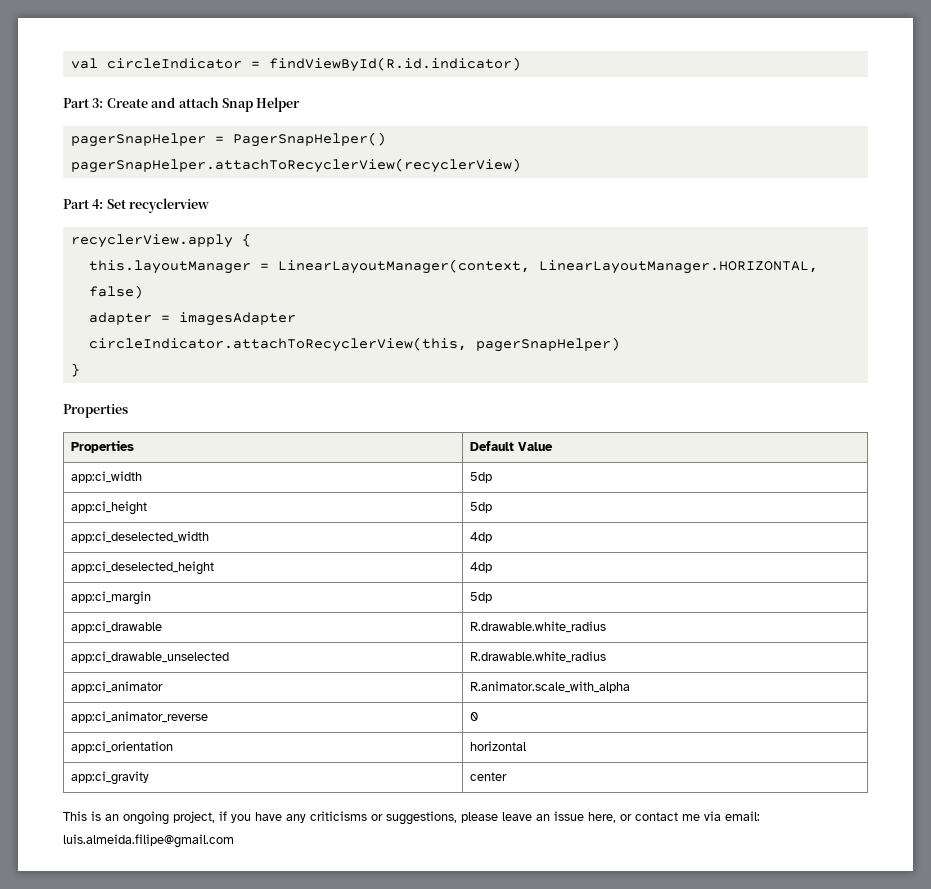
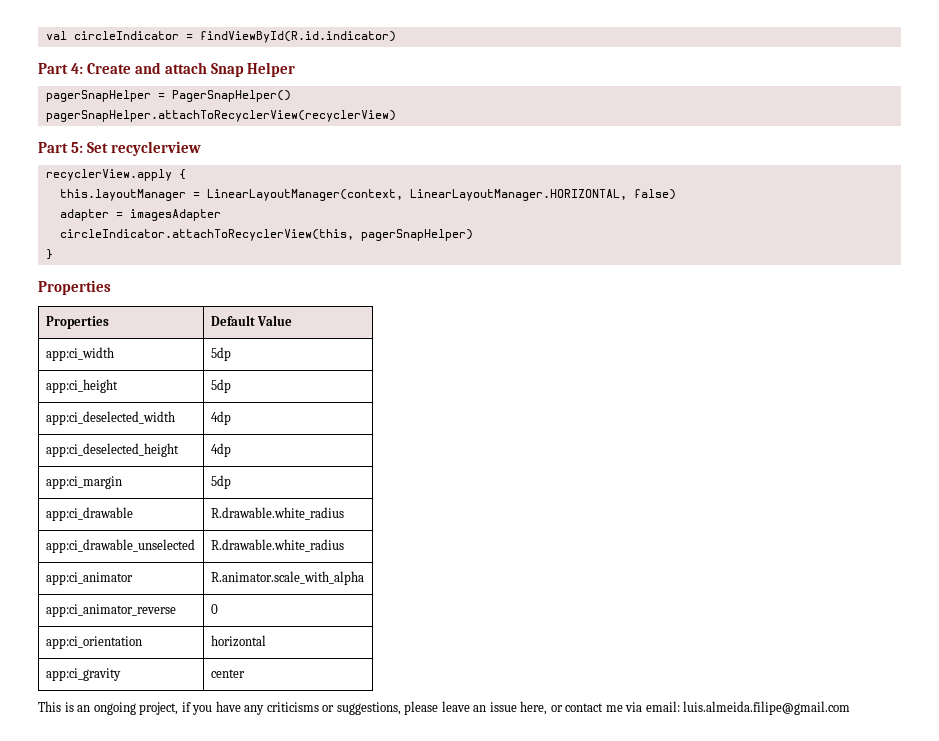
[92,98,104,108] 3: -> [70,63,83,74] 4:
[92,199,104,209] 4: -> [70,142,83,153] 5:

